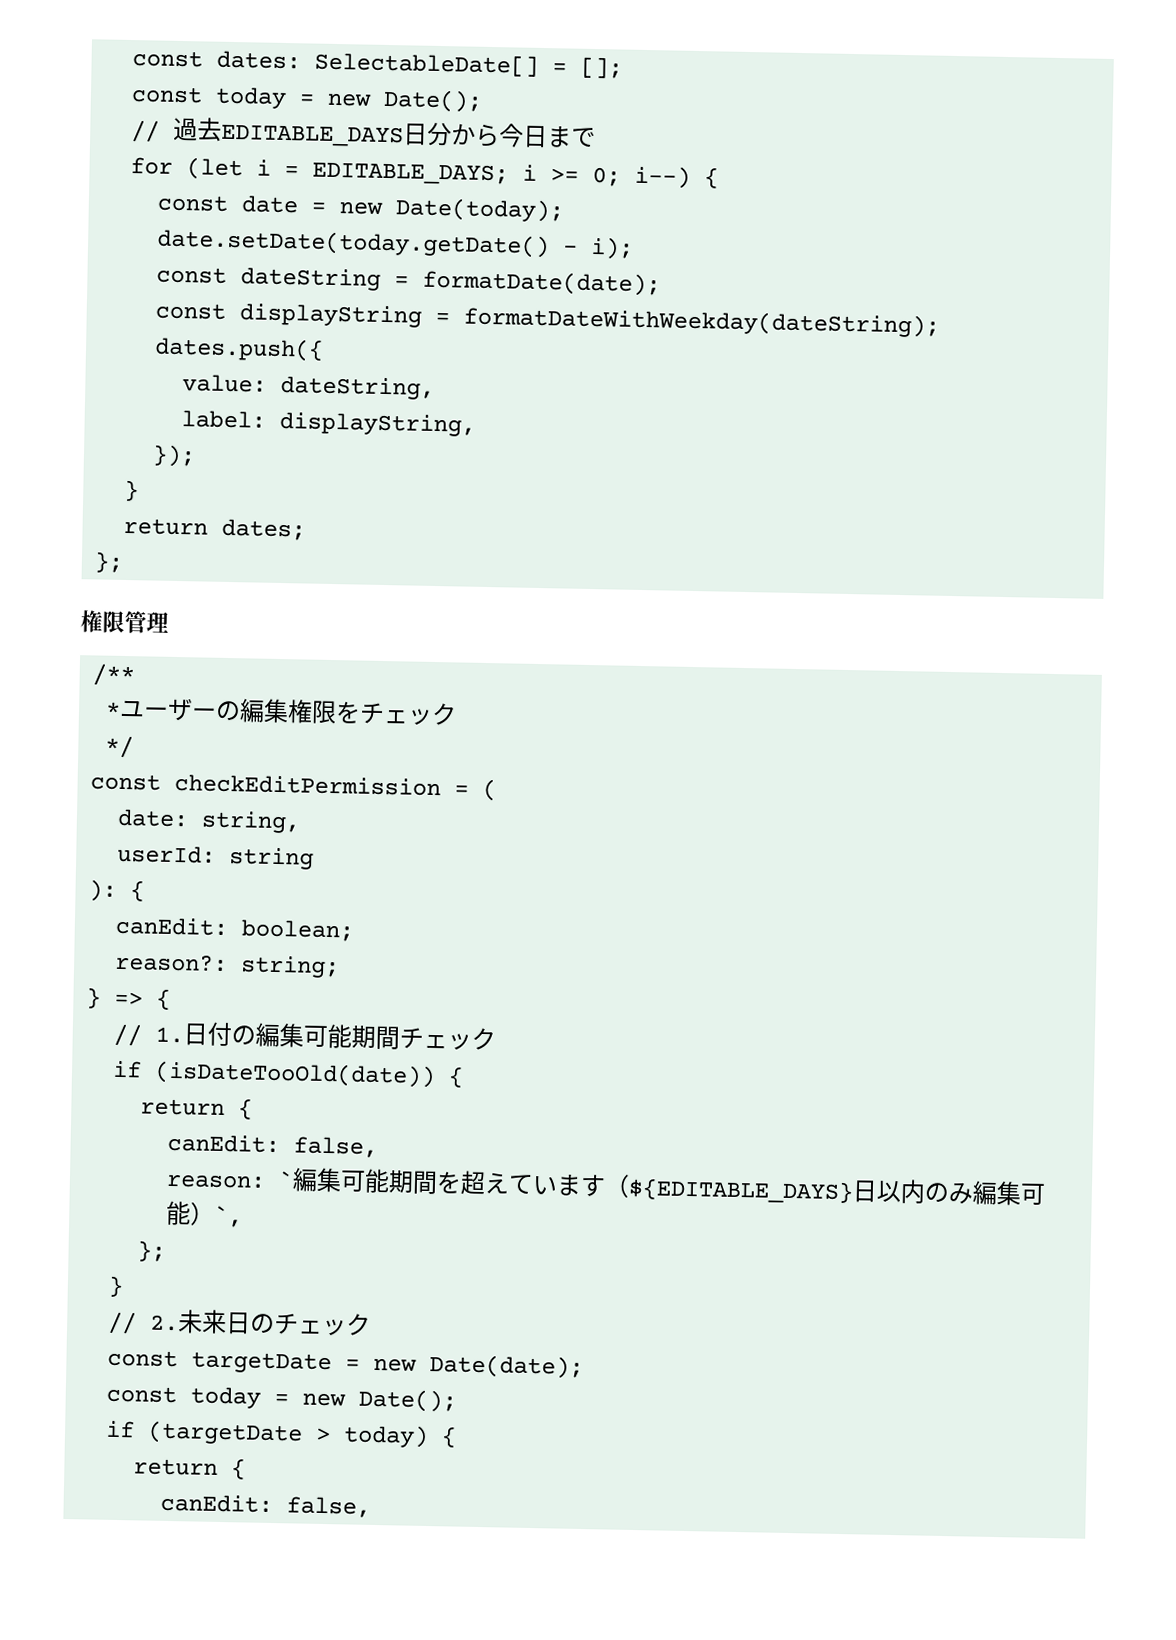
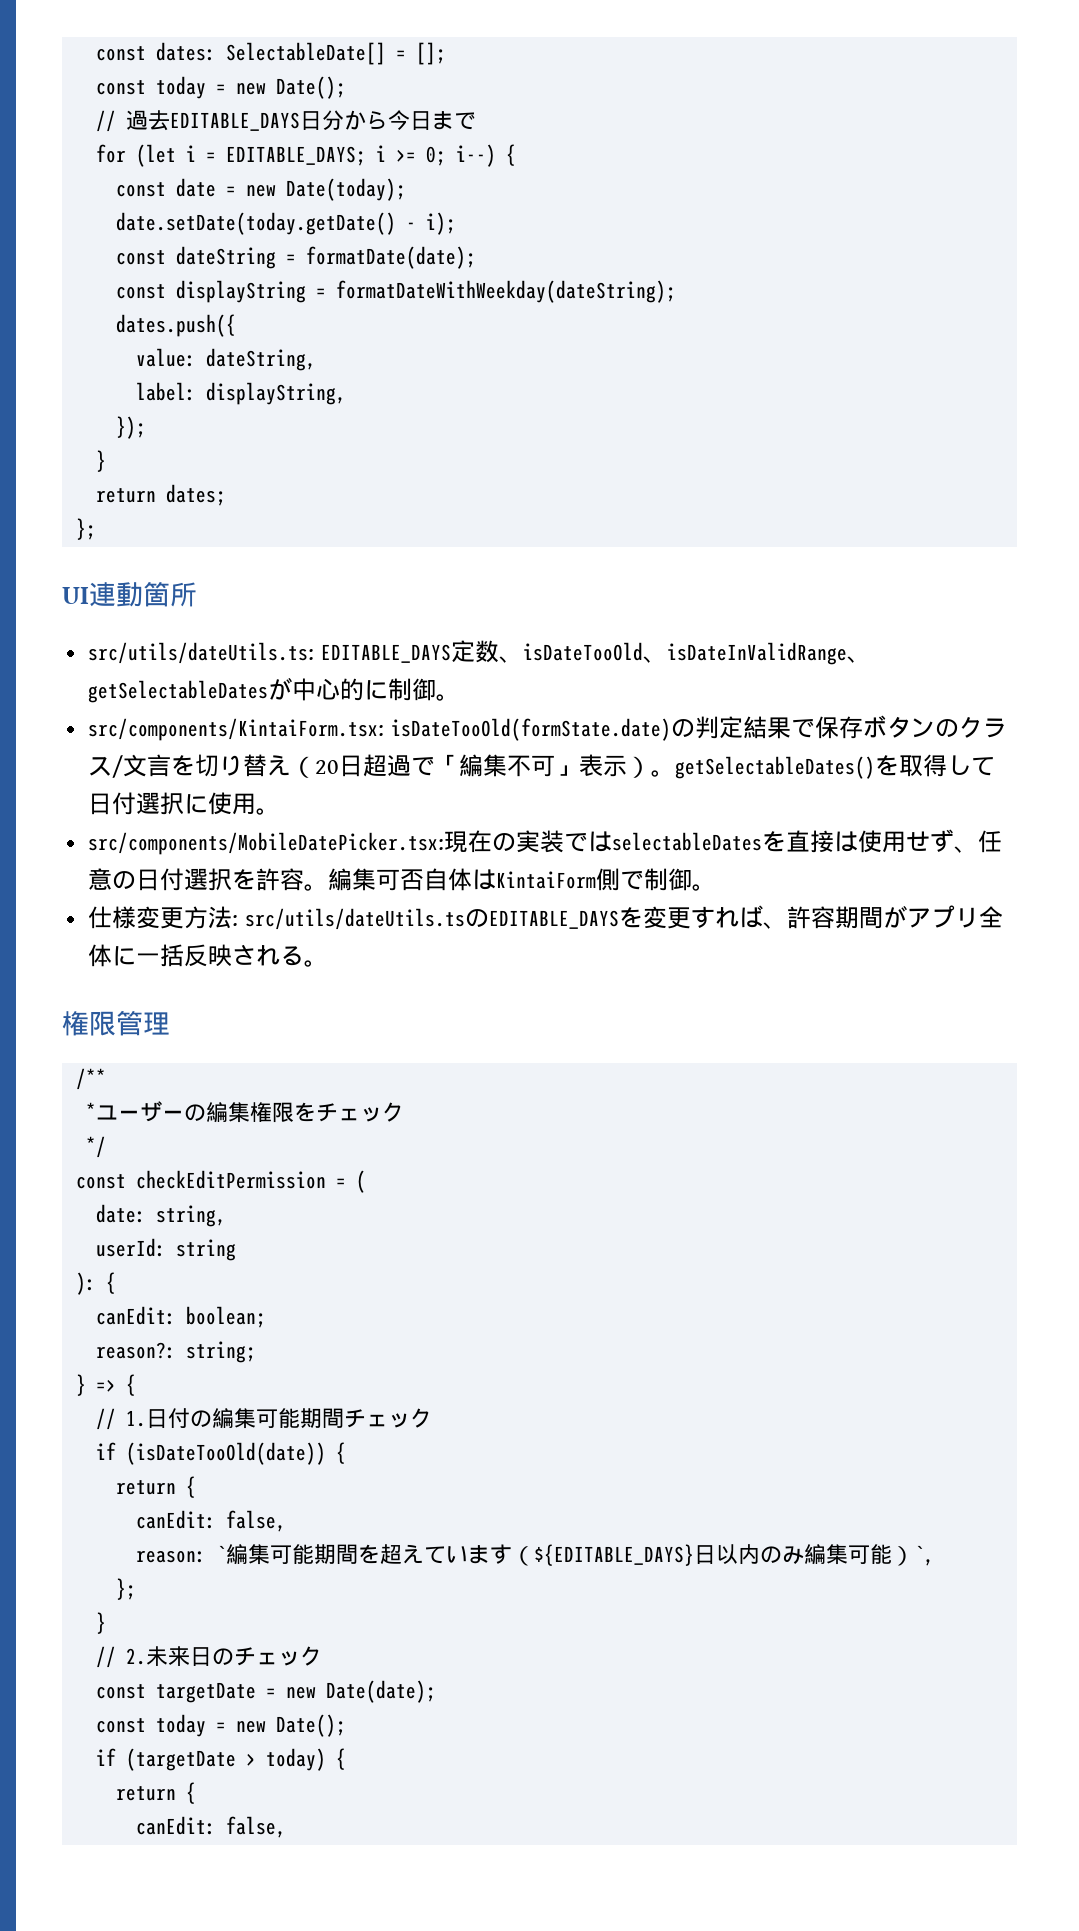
(124, 562) none -> [62,581,197,607] [88,640,871,665] [88,677,461,703] [88,715,1007,741] [88,754,996,779] [88,792,281,815] [88,829,1003,855] [88,868,717,891] [88,905,1003,930] [88,944,329,967] // UI連動箇所 // src/utils/dateUtils.ts: EDITABLE_DAYS定数、isDateTooOld、isDateInValidRange、getSelectableDatesが中心的に制御。 // src/components/KintaiForm.tsx: isDateTooOld(formState.date)の判定結果で保存ボタンのクラス/文言を切り替え（20日超過で「編集不可」表示）。getSelectableDates()を取得して日付選択に使用。 // src/components/MobileDatePicker.tsx:現在の実装ではselectableDatesを直接は使用せず、任意の日付選択を許容。編集可否自体はKintaiForm側で制御。 // 仕様変更方法: src/utils/dateUtils.tsのEDITABLE_DAYSを変更すれば、許容期間がアプリ全体に一括反映される。

